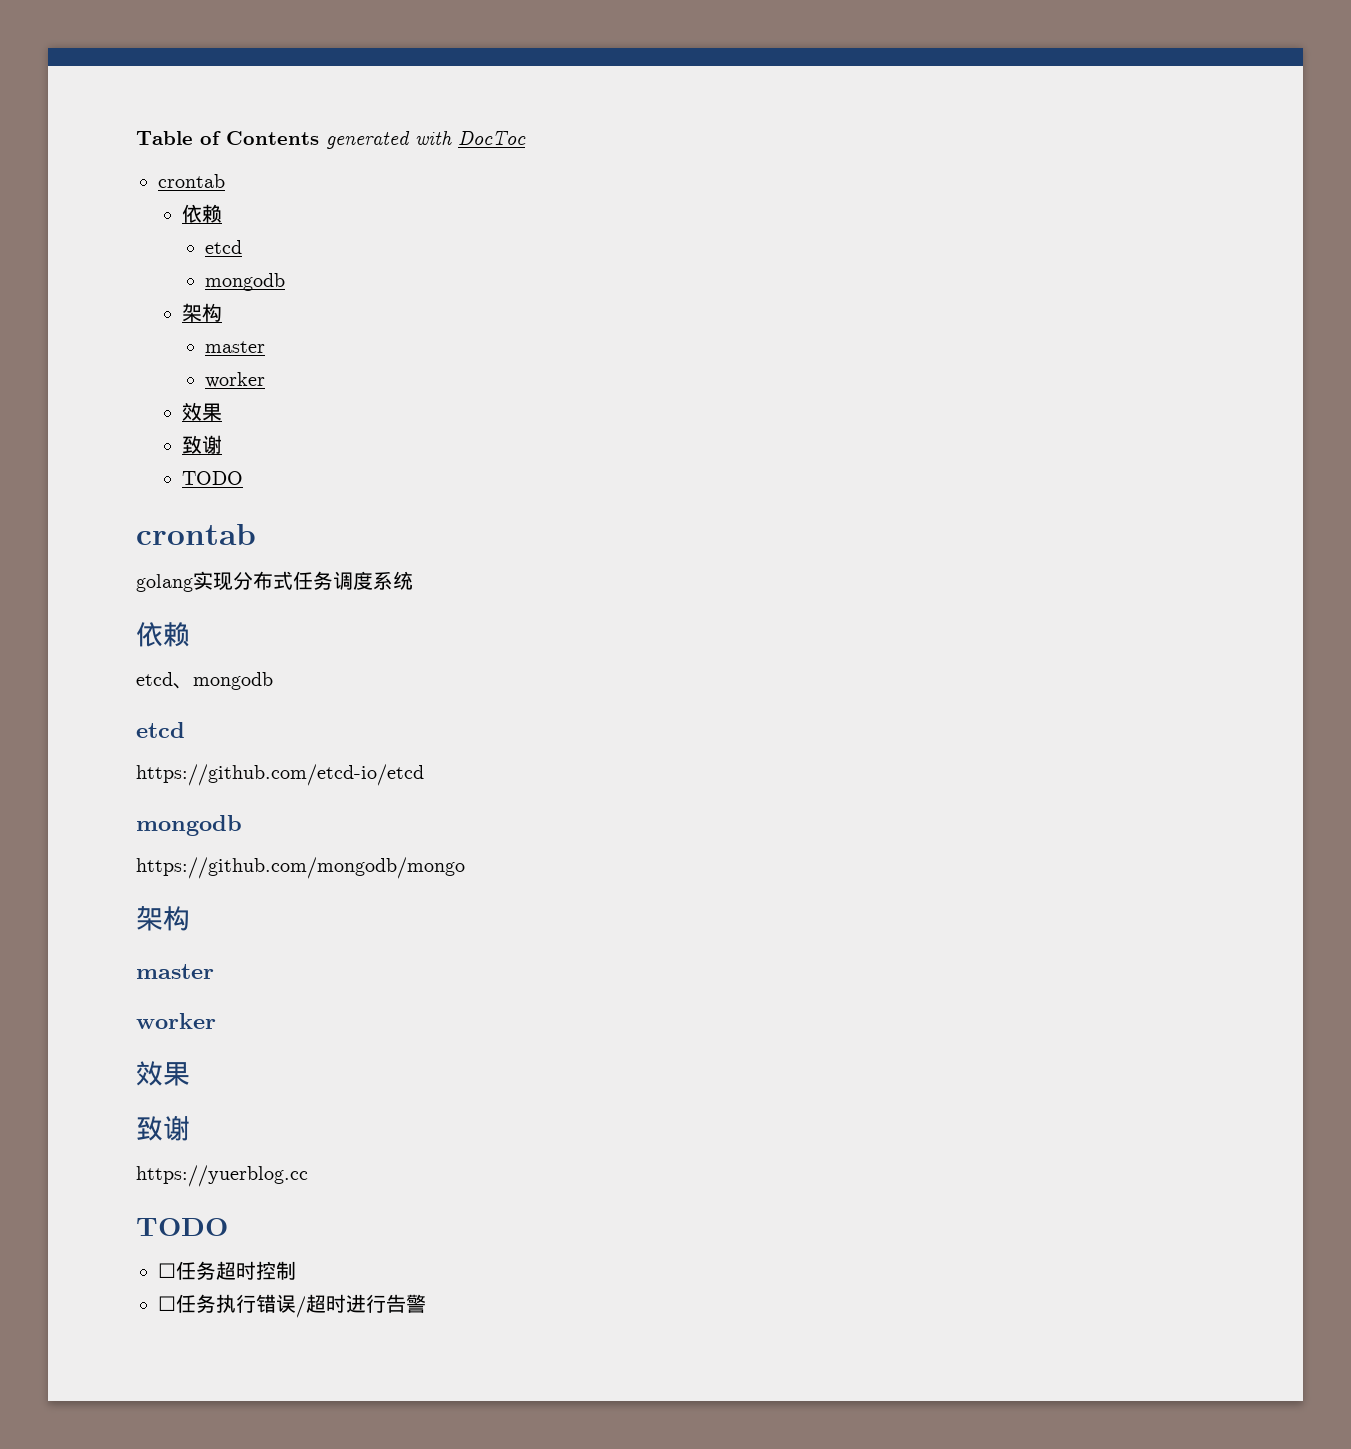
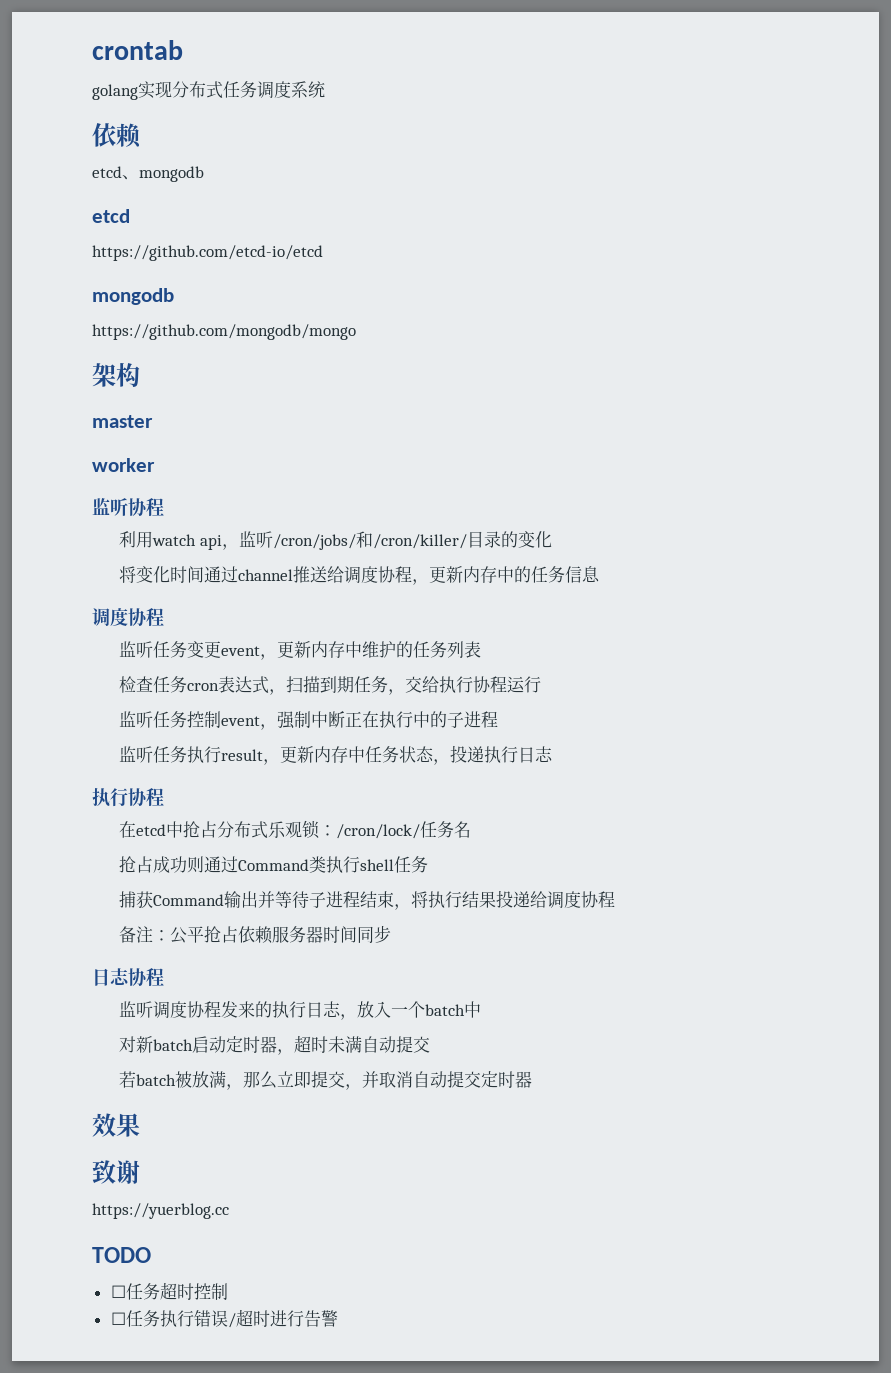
[136,130,526,149] [158,174,225,188] [181,204,222,223] [205,240,243,254] [205,273,286,291] [181,303,222,322] [205,341,266,353] [205,372,266,388] [181,402,222,421] [181,435,222,454] [181,471,243,485] Table of Contents generated with DocToc // crontab // 依赖 // etcd // mongodb // 架构 // master // worker // 效果 // 致谢 // TODO // -> (92, 50) none
(216, 1021) none -> [92,498,164,517] [119,531,553,550] [119,566,601,585] [92,608,164,627] [119,641,482,660] [119,676,542,695] [119,711,499,730] [119,745,554,765] [92,788,164,807] [119,820,472,839] [119,856,429,873] [119,890,616,910] [119,925,392,944] [92,968,164,987] [119,1001,482,1020] [119,1035,431,1055] [119,1071,533,1090] // 监听协程 // 利用watch api，监听/cron/jobs/和/cron/killer/目录的变化 // 将变化时间通过channel推送给调度协程，更新内存中的任务信息 // 调度协程 // 监听任务变更event，更新内存中维护的任务列表 // 检查任务cron表达式，扫描到期任务，交给执行协程运行 // 监听任务控制event，强制中断正在执行中的子进程 // 监听任务执行result，更新内存中任务状态，投递执行日志 // 执行协程 // 在etcd中抢占分布式乐观锁：/cron/lock/任务名 // 抢占成功则通过Command类执行shell任务 // 捕获Command输出并等待子进程结束，将执行结果投递给调度协程 // 备注：公平抢占依赖服务器时间同步 // 日志协程 // 监听调度协程发来的执行日志，放入一个batch中 // 对新batch启动定时器，超时未满自动提交 // 若batch被放满，那么立即提交，并取消自动提交定时器

